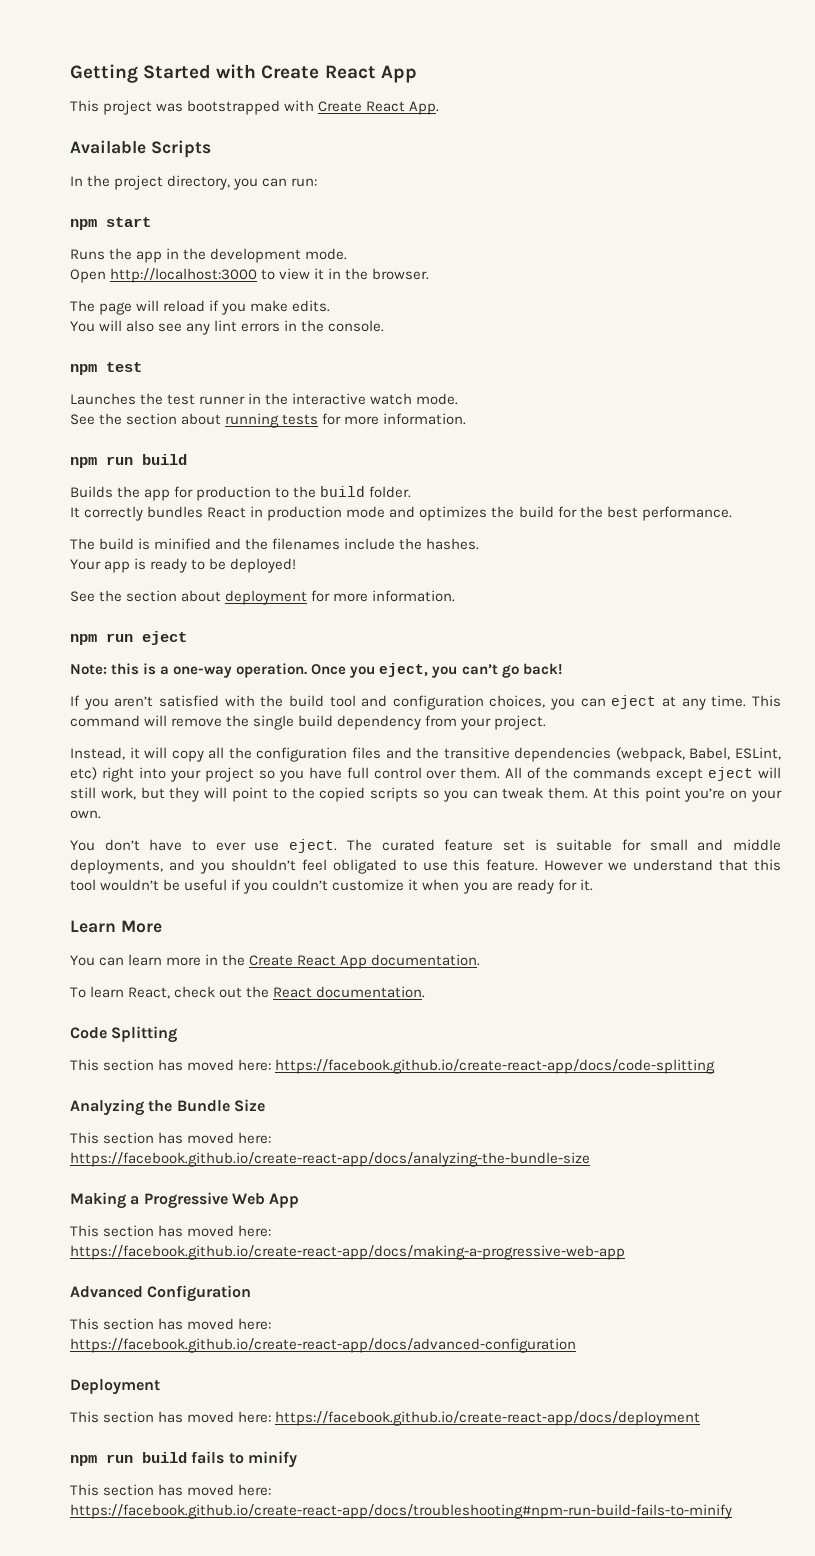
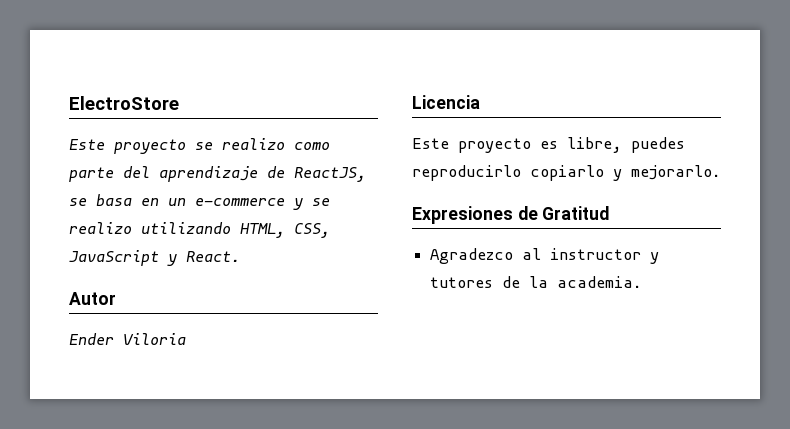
[70,64,417,83] [70,100,440,115] [70,140,211,158] [70,175,318,190] [70,217,151,230] [70,248,348,263] [70,268,430,283] [70,300,331,315] [70,320,385,335] [70,362,142,375] [70,393,459,405] [70,413,467,428] [70,454,187,468] [70,486,412,501] [70,506,732,521] [70,538,480,550] [70,558,297,573] [70,590,456,605] [70,631,187,645] [70,663,562,678] [70,695,781,710] [70,715,547,730] [70,747,781,762] [70,767,782,782] [70,787,782,802] [70,810,101,819] [70,839,781,853] [70,859,782,874] [70,879,593,894] [70,920,162,933] [70,954,481,969] [70,986,426,999] [70,1026,178,1043] [70,1059,716,1074] [70,1099,265,1116] [70,1132,272,1144] [70,1152,590,1167] [70,1192,300,1209] [70,1225,272,1237] [70,1245,625,1260] [70,1285,252,1302] [70,1318,272,1330] [70,1338,576,1353] [70,1379,160,1395] [70,1411,701,1426] [70,1451,297,1468] [70,1484,272,1496] [70,1504,732,1519] Getting Started with Create React App // This project was bootstrapped with Create React App. // Available Scripts // In the project directory, you can run: // npm start // Runs the app in the development mode. // Open http://localhost:3000 to view it in the browser. // The page will reload if you make edits. // You will also see any lint errors in the console. // npm test // Launches the test runner in the interactive watch mode. // See the section about running tests for more information. // npm run build // Builds the app for production to the build folder. // It correctly bundles React in production mode and optimizes the build for the best performance. // The build is minified and the filenames include the hashes. // Your app is ready to be deployed! // See the section about deployment for more information. // npm run eject // Note: this is a one-way operation. Once you eject, you can’t go back! // If you aren’t satisfied with the build tool and configuration choices, you can eject at any time. This command will remove the single build dependency from your project. // Instead, it will copy all the configuration files and the transitive dependencies (webpack, Babel, ESLint, etc) right into your project so you have full control over them. All of the commands except eject will still work, but they will point to the copied scripts so you can tweak them. At this point you’re on your own. // You don’t have to ever use eject. The curated feature set is suitable for small and middle deployments, and you shouldn’t feel obligated to use this feature. However we understand that this tool wouldn’t be useful if you couldn’t customize it when you are ready for it. // Learn More // You can learn more in the Create React App documentation. // To learn React, check out the React documentation. // Code Splitting // This section has moved here: https://facebook.github.io/create-react-app/docs/code-splitting // Analyzing the Bundle Size // This section has moved here: https://facebook.github.io/create-react-app/docs/analyzing-the-bundle-size // Making a Progressive Web App // This section has moved here: https://facebook.github.io/create-react-app/docs/making-a-progressive-web-app // Advanced Configuration // This section has moved here: https://facebook.github.io/create-react-app/docs/advanced-configuration // Deployment // This section has moved here: https://facebook.github.io/create-react-app/docs/deployment // npm run build fails to minify // This section has moved here: https://facebook.github.io/create-react-app/docs/troubleshooting#npm-run-build-fails-to-minify -> [69,96,179,110] [69,138,330,154] [69,166,366,182] [69,194,330,210] [69,222,330,238] [69,250,240,266] [69,292,116,305] [69,333,186,345] [412,95,480,109] [412,137,685,153] [412,165,721,181] [412,206,610,224] [430,248,660,264] [430,276,643,288] ElectroStore // Este proyecto se realizo como parte del aprendizaje de ReactJS, se basa en un e-commerce y se realizo utilizando HTML, CSS, JavaScript y React. // Autor // Ender Viloria // Licencia // Este proyecto es libre, puedes reproducirlo copiarlo y mejorarlo. // Expresiones de Gratitud // Agradezco al instructor y tutores de la academia.

